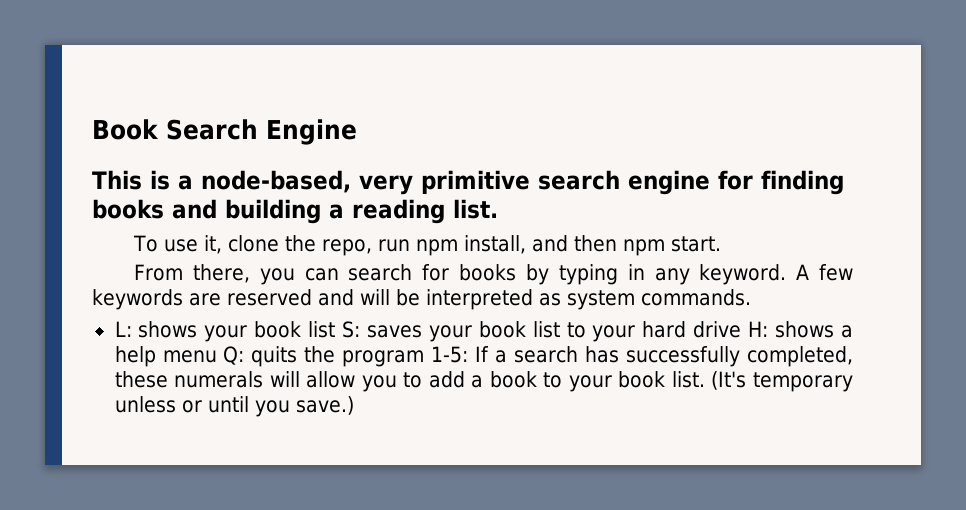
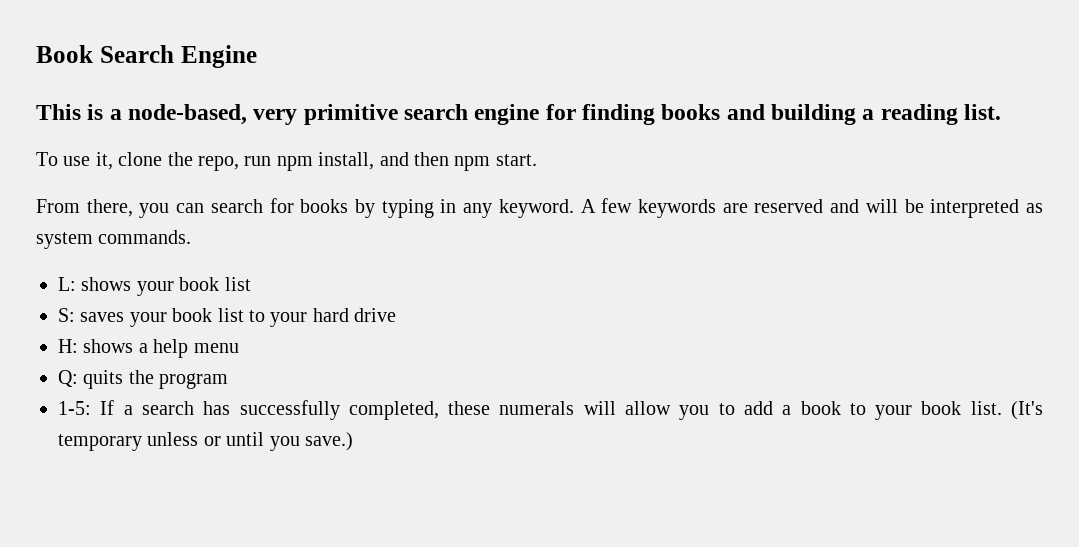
(336, 329) none -> (251, 284) //
(742, 329) none -> (397, 315) //
(217, 356) none -> (239, 348) //
(425, 358) none -> (229, 381) //

